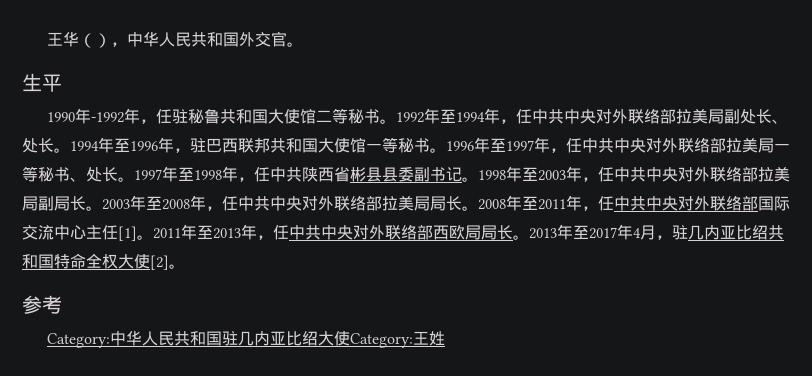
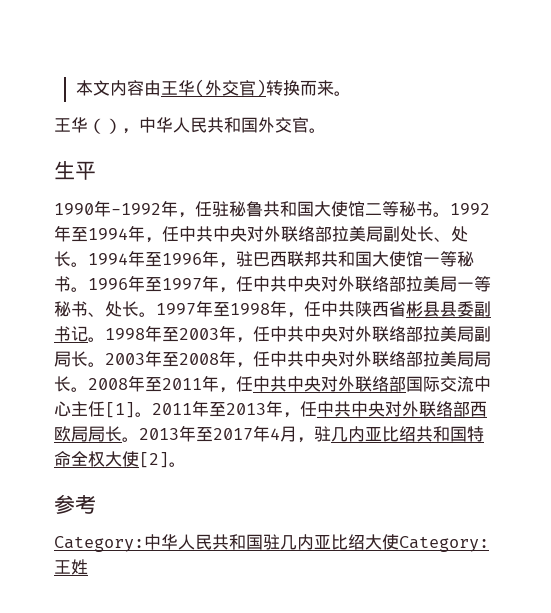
(47, 39) none -> [75,79,351,97] 本文内容由王华(外交官)转换而来。 //

